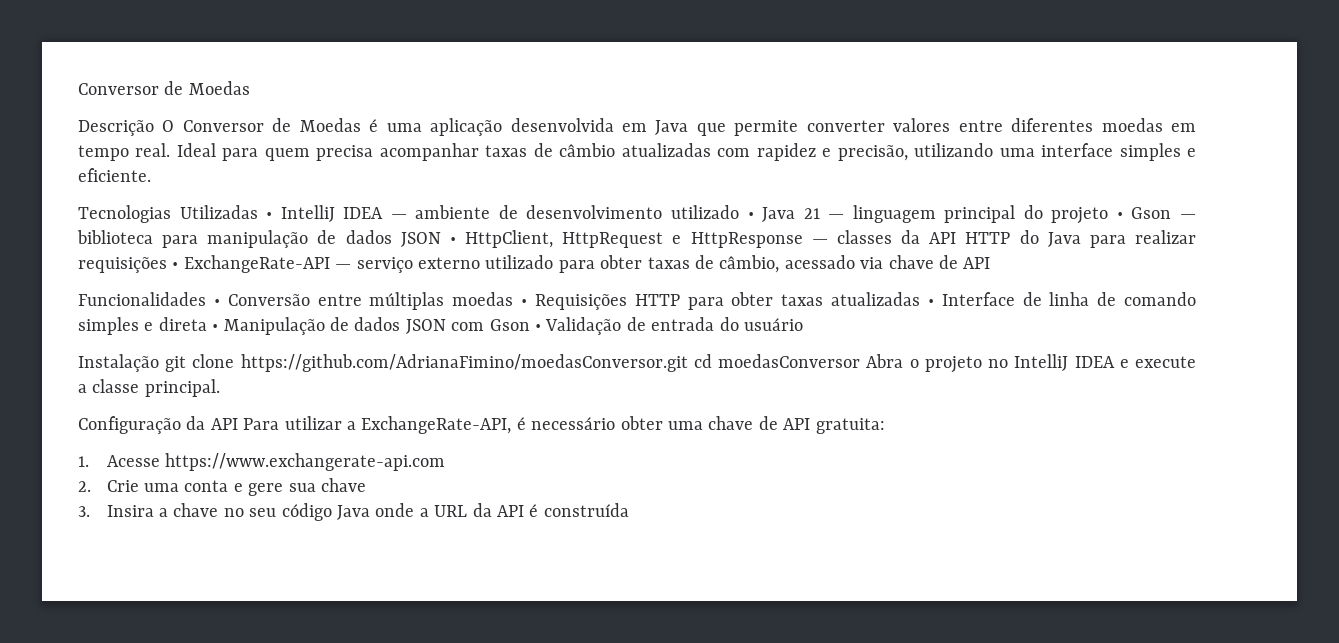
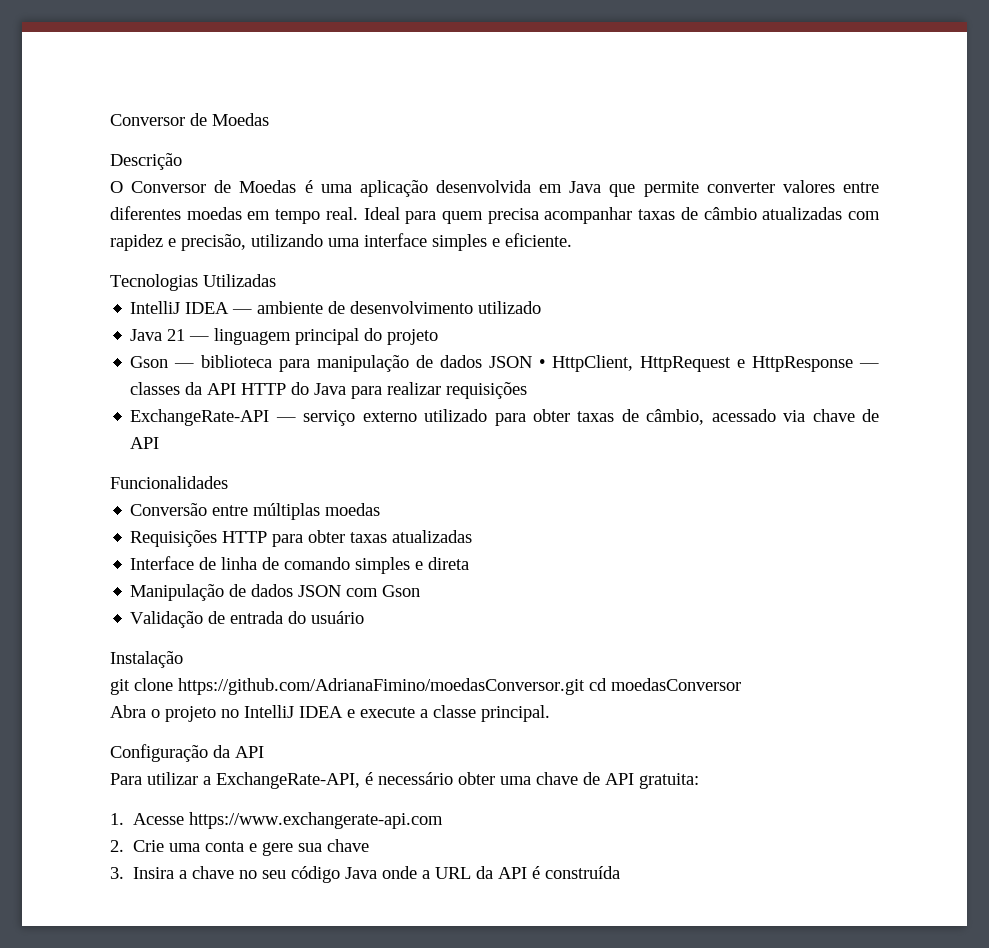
(154, 128) none -> (182, 161) //
[266,212,273,219] • -> (276, 280) //
[747,212,754,219] • -> (542, 307) //
[1116,212,1123,219] • -> (439, 337) //
[172,262,179,269] • -> (528, 390) //
[213,299,220,306] • -> (228, 482) //
[521,299,527,306] • -> (381, 509) //
[927,299,934,306] • -> (473, 536) //
[212,324,219,331] • -> (470, 563) //
[534,324,541,331] • -> (421, 591) //
(159, 363) none -> (183, 659) //
(861, 361) none -> (741, 684) //
(238, 424) none -> (264, 752) //

